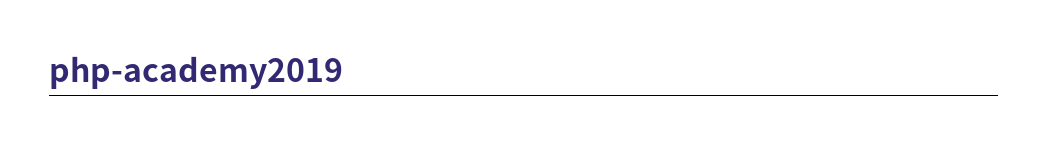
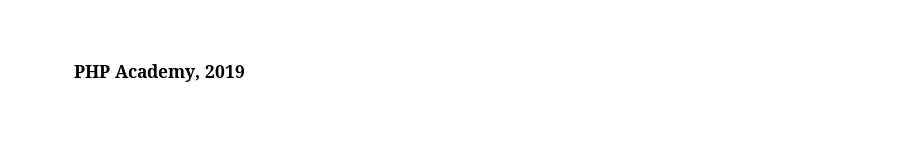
[49,56,343,89] php-academy2019 -> [74,64,245,82] PHP Academy, 2019

